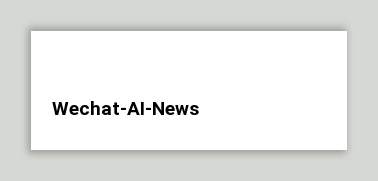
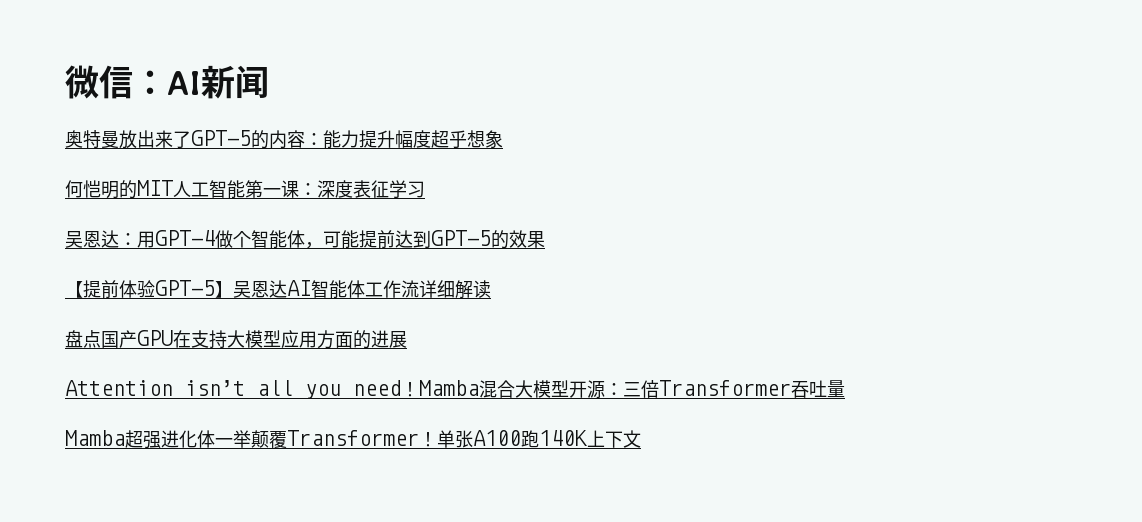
[52,101,199,115] Wechat-AI-News -> [65,65,269,99] [65,130,503,149] [65,180,425,199] [65,230,545,249] [65,280,491,299] [65,330,407,349] [65,380,845,399] [65,430,641,449] 微信：AI新闻 // 奥特曼放出来了GPT-5的内容：能力提升幅度超乎想象 // 何恺明的MIT人工智能第一课：深度表征学习 // 吴恩达：用GPT-4做个智能体，可能提前达到GPT-5的效果 // 【提前体验GPT-5】吴恩达AI智能体工作流详细解读 // 盘点国产GPU在支持大模型应用方面的进展 // Attention isn’t all you need！Mamba混合大模型开源：三倍Transformer吞吐量 // Mamba超强进化体一举颠覆Transformer！单张A100跑140K上下文

